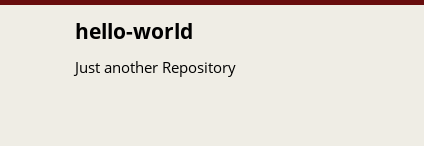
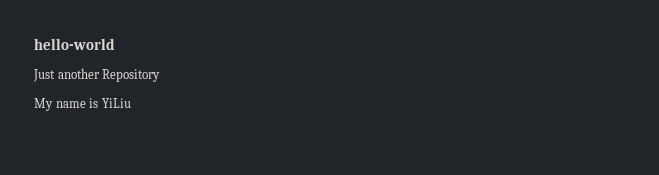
(237, 69) none -> [34,98,131,111] // My name is YiLiu

